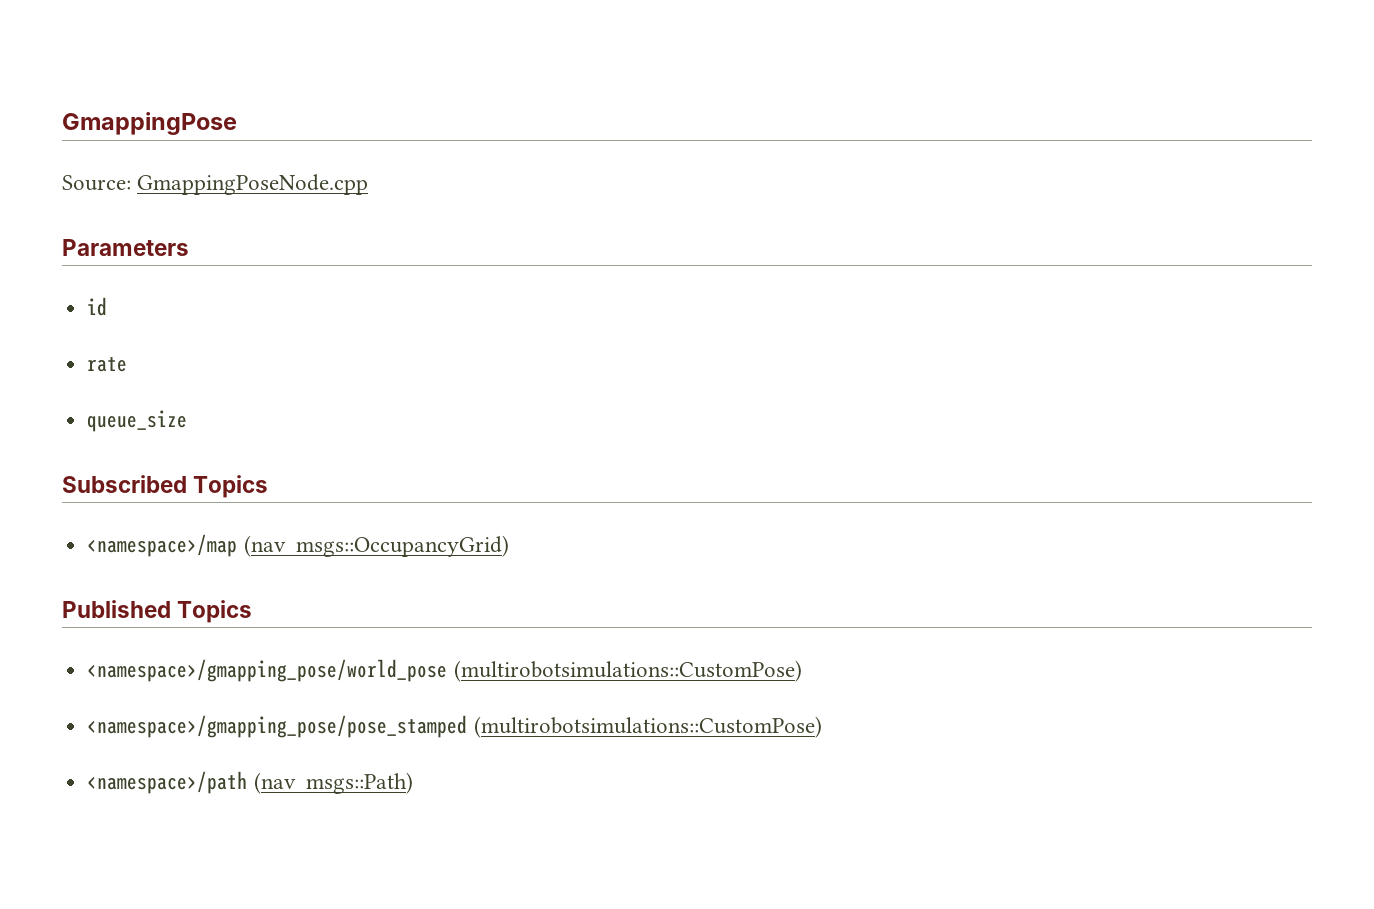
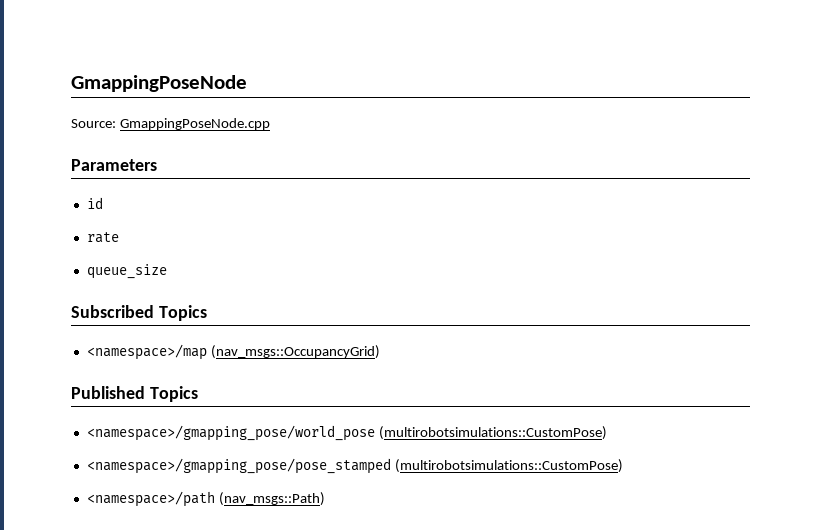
[62,112,237,135] GmappingPose -> [71,75,247,92] GmappingPoseNode

